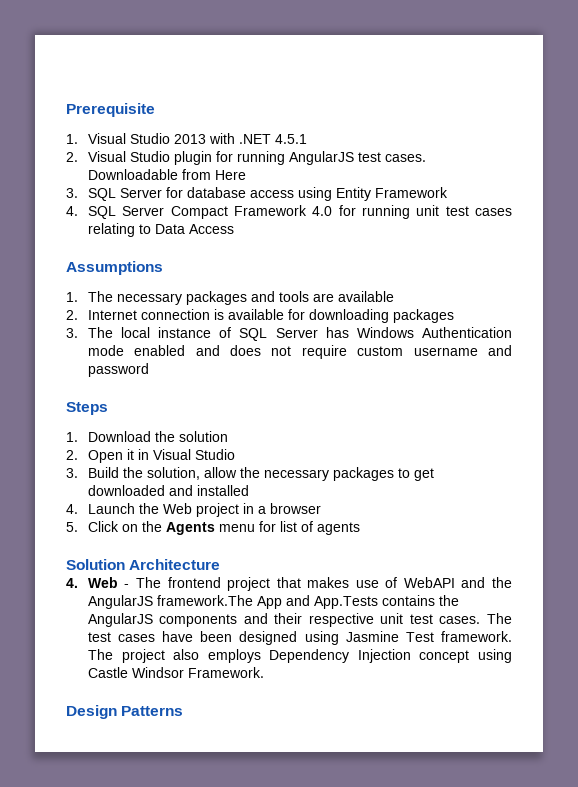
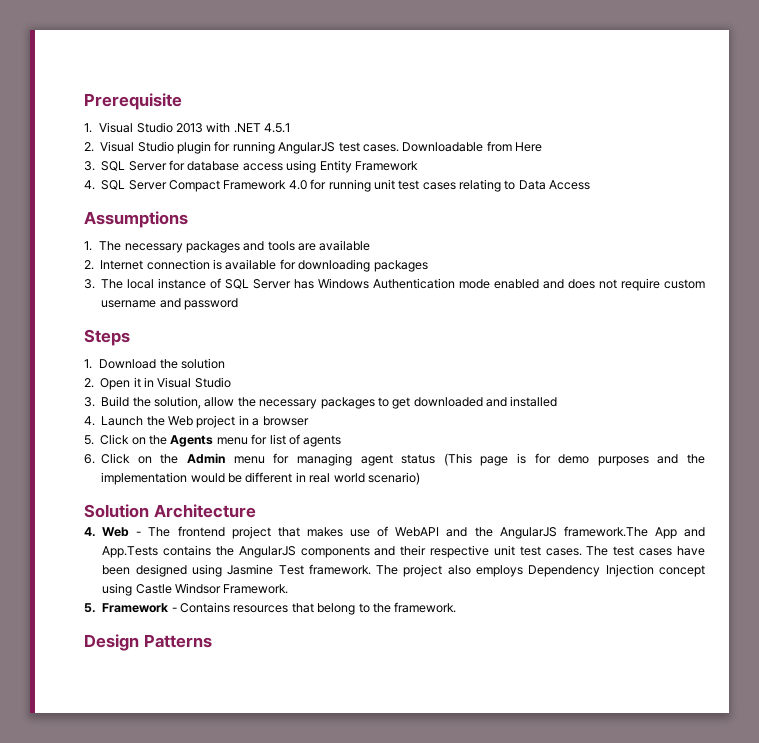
(360, 528) none -> [84,453,705,466] [101,472,420,485] // 6. Click on the Admin menu for managing agent status (This page is for demo purposes and the implementation would be different in real world scenario)
(264, 672) none -> [84,602,457,615] // 5. Framework - Contains resources that belong to the framework.

